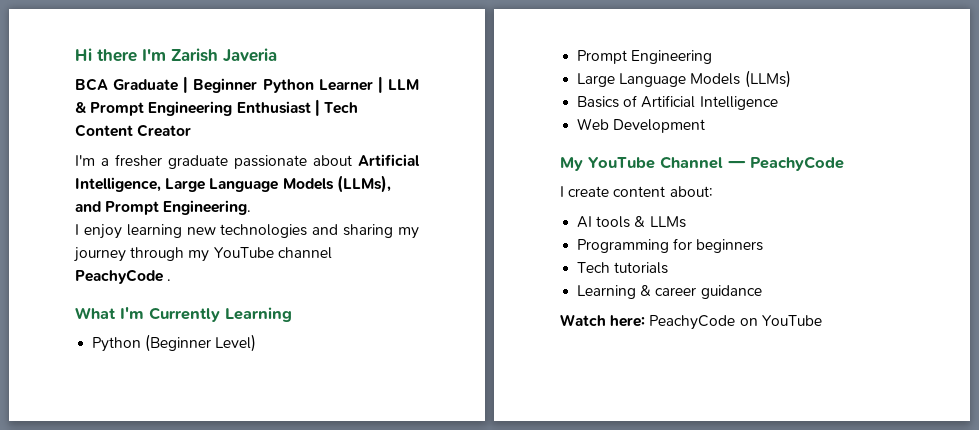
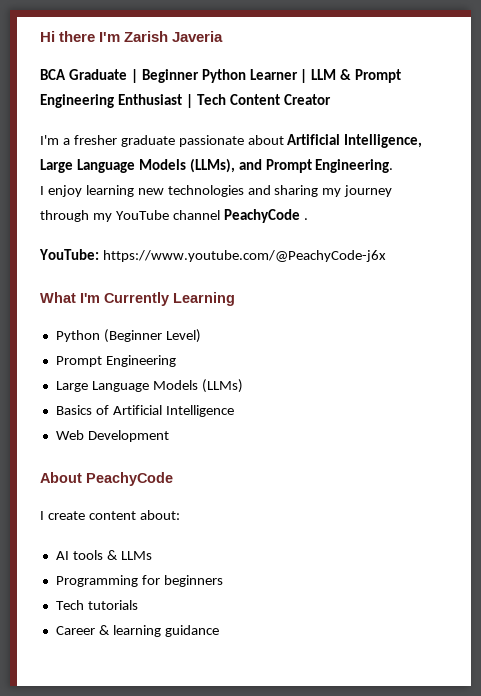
(172, 280) none -> [39,249,386,262] // YouTube: https://www.youtube.com/@PeachyCode-j6x
[560,156,746,171] My YouTube Channel — -> [40,472,82,483] About
[577,285,762,299] [560,314,822,330] Learning & career guidance // Watch here: PeachyCode on YouTube -> [55,625,219,637] Career & learning guidance

